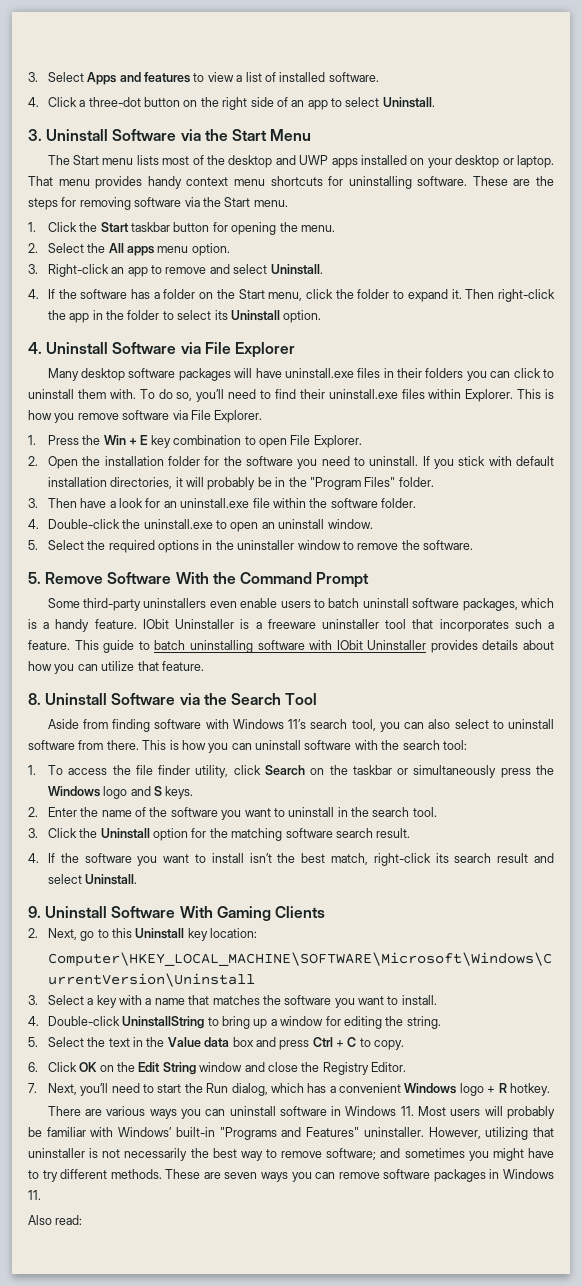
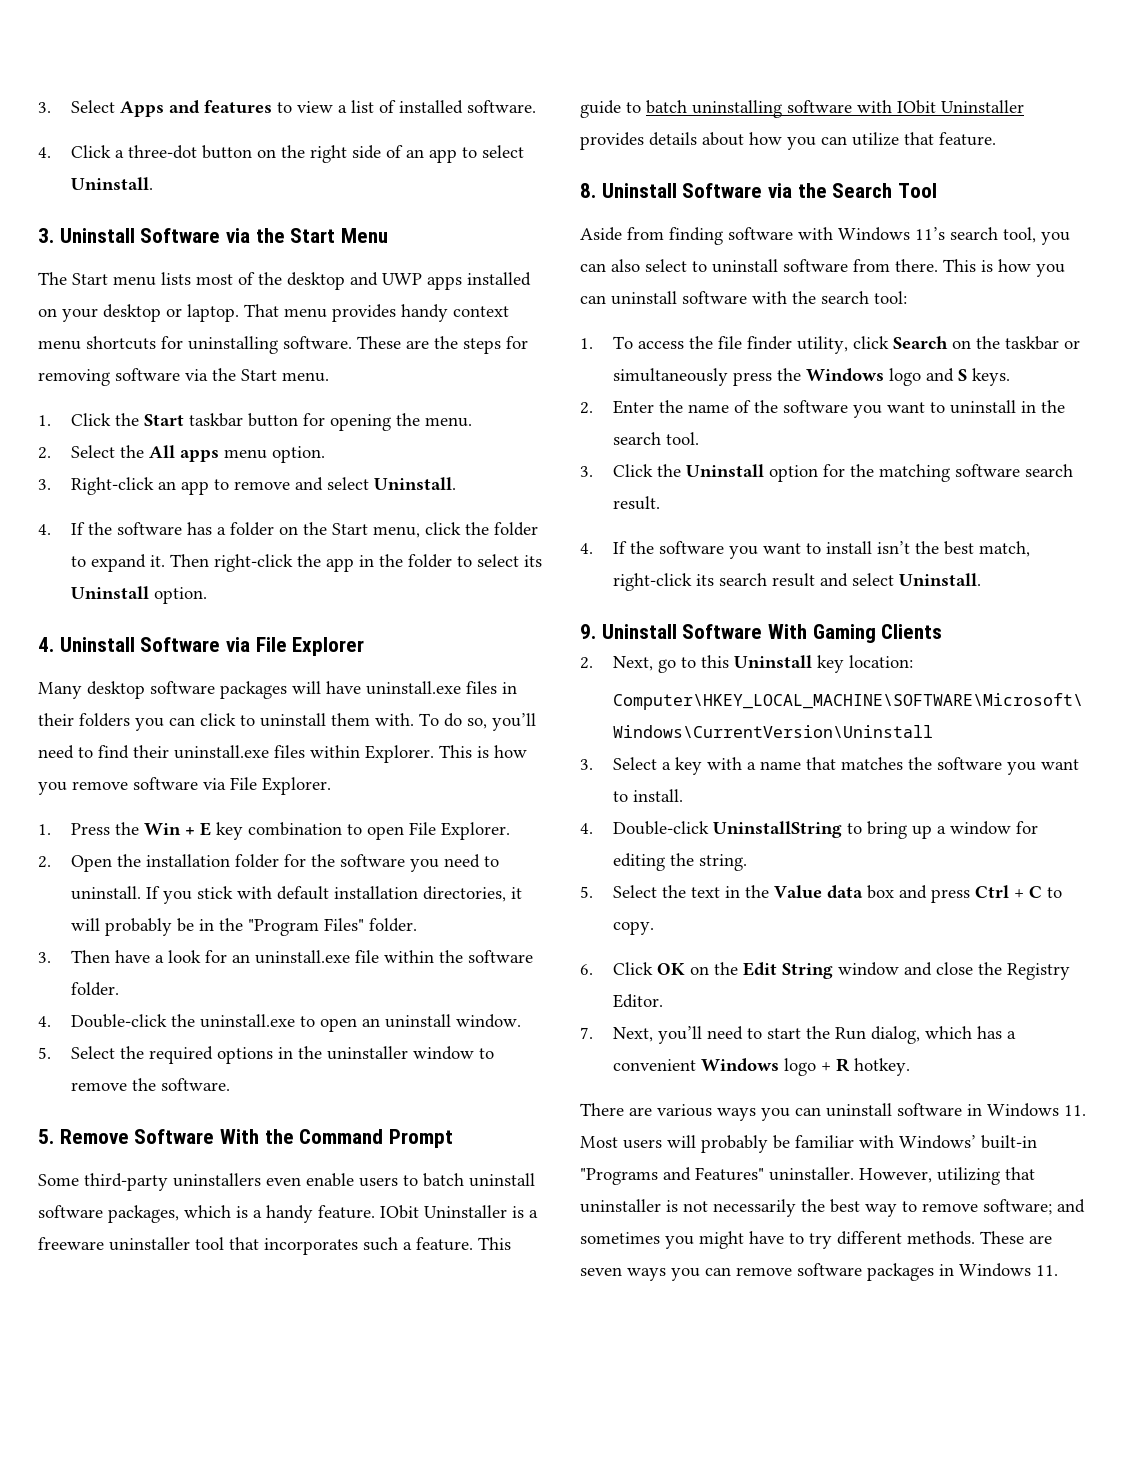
[28,1215,83,1225] // Also read: -> (1058, 1270) none

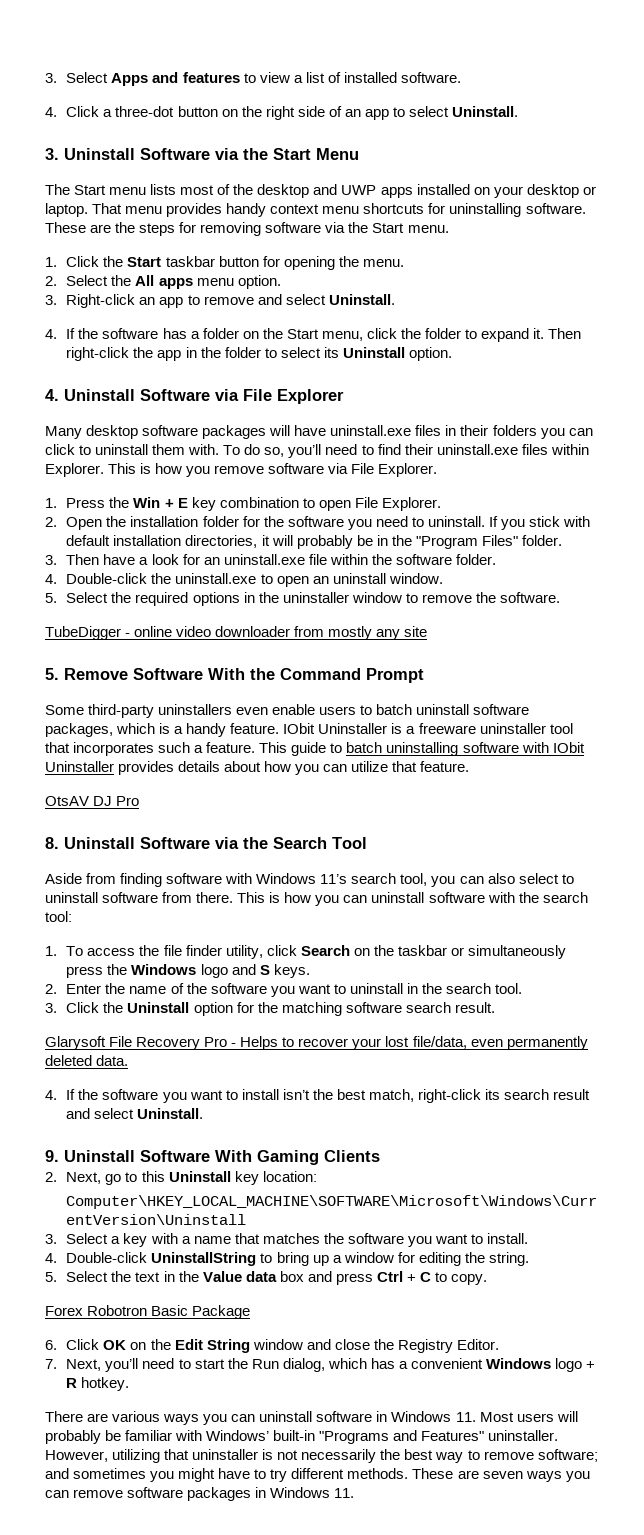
(231, 1084) none -> [45,626,428,640] // TubeDigger - online video downloader from mostly any site
(996, 139) none -> [45,796,140,806] // OtsAV DJ Pro
(661, 503) none -> [45,1036,588,1050] [45,1055,129,1066] // Glarysoft File Recovery Pro - Helps to recover your lost file/data, even permanently deleted data.
(655, 928) none -> [45,1305,251,1319] // Forex Robotron Basic Package

